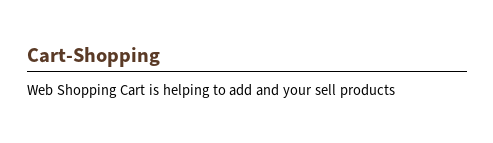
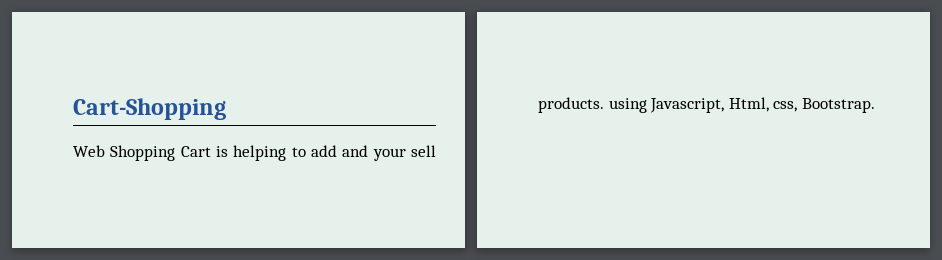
[340,84,396,98] products -> [538,97,875,113] products. using Javascript, Html, css, Bootstrap.

